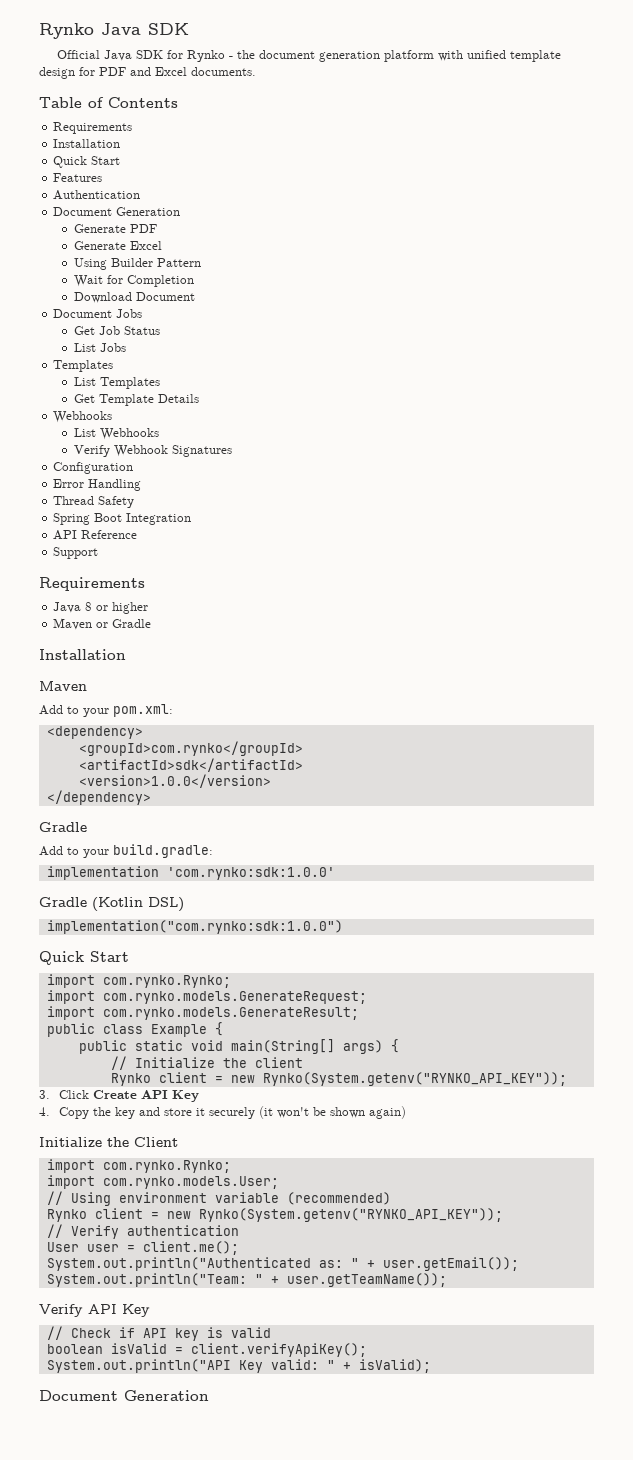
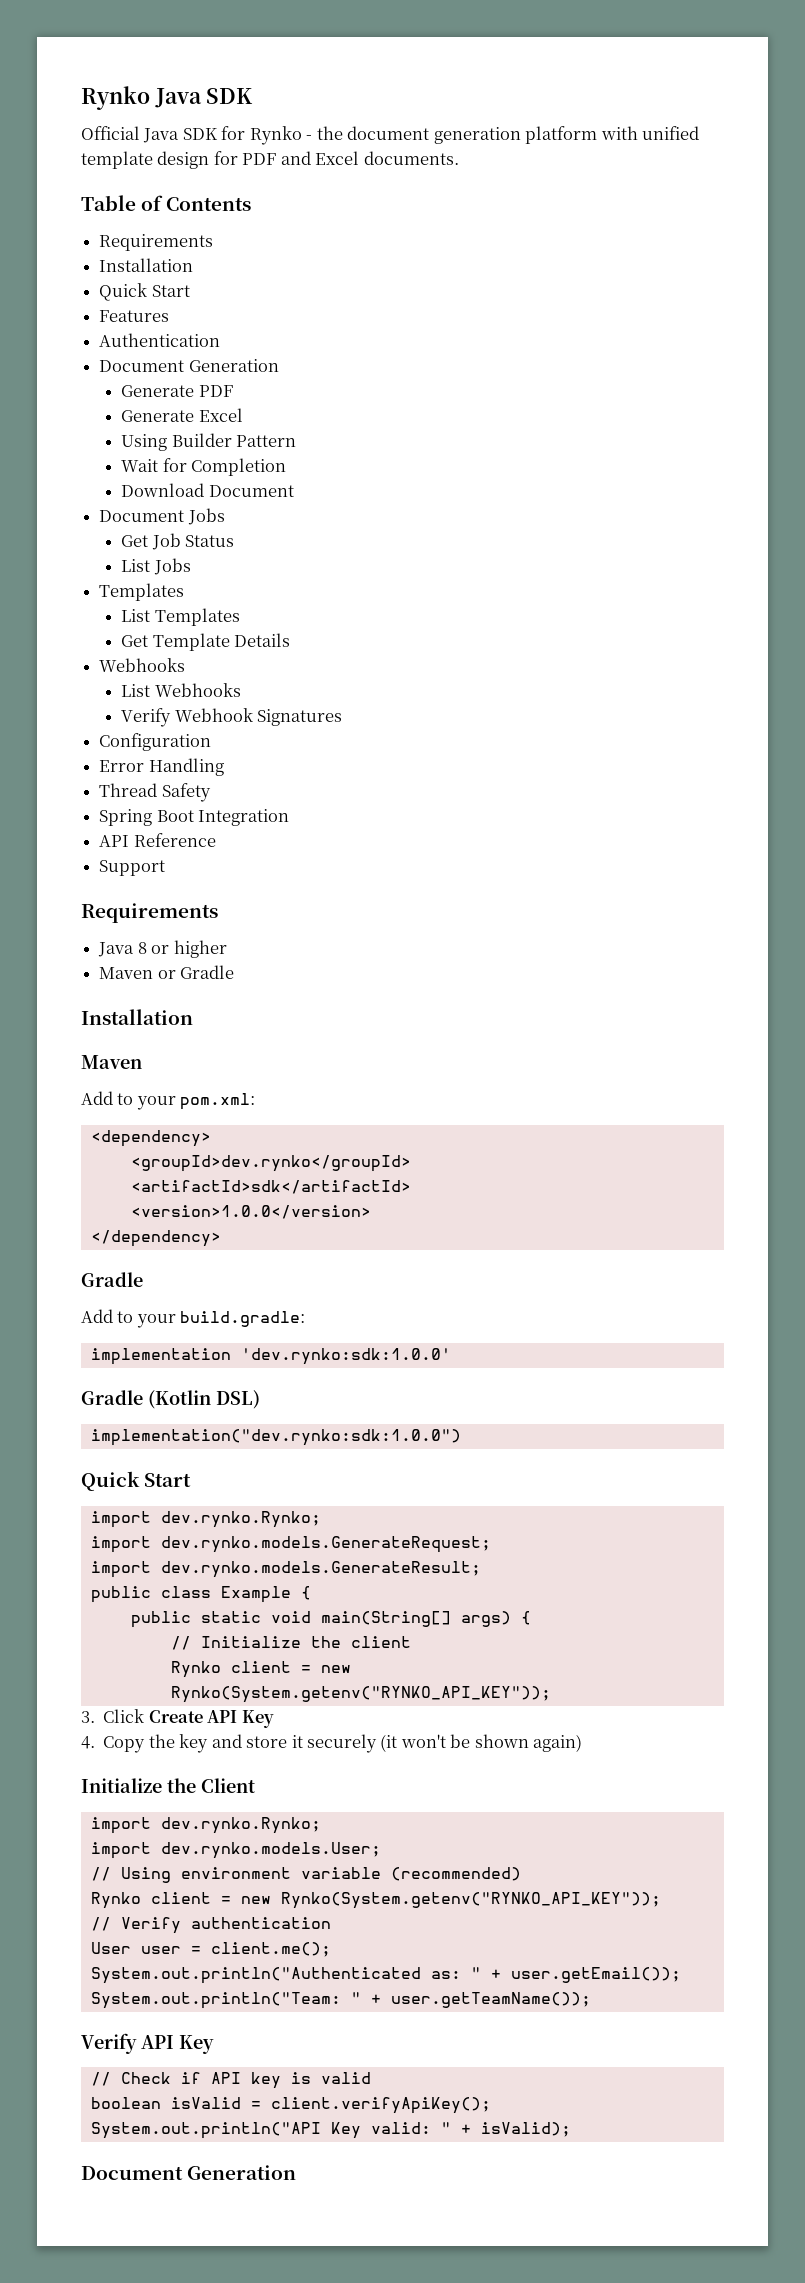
[78,741,303,756] <groupId>com.rynko</groupId> -> [130,1155,411,1172] <groupId>dev.rynko</groupId>
[166,867,335,880] 'com.rynko:sdk:1.0.0' -> [240,1348,451,1365] 'dev.rynko:sdk:1.0.0'
[46,920,343,934] implementation("com.rynko:sdk:1.0.0") -> [90,1429,461,1446] implementation("dev.rynko:sdk:1.0.0")
[102,975,231,988] [46,990,367,1004] [46,1006,359,1020] com.rynko.Rynko; // import com.rynko.models.GenerateRequest; // import com.rynko.models.GenerateResult; -> [160,1511,321,1528] [90,1536,491,1553] [90,1561,481,1578] dev.rynko.Rynko; // import dev.rynko.models.GenerateRequest; // import dev.rynko.models.GenerateResult;
[102,1160,231,1173] [46,1175,279,1189] com.rynko.Rynko; // import com.rynko.models.User; -> [160,1817,321,1834] [90,1842,381,1859] dev.rynko.Rynko; // import dev.rynko.models.User;

